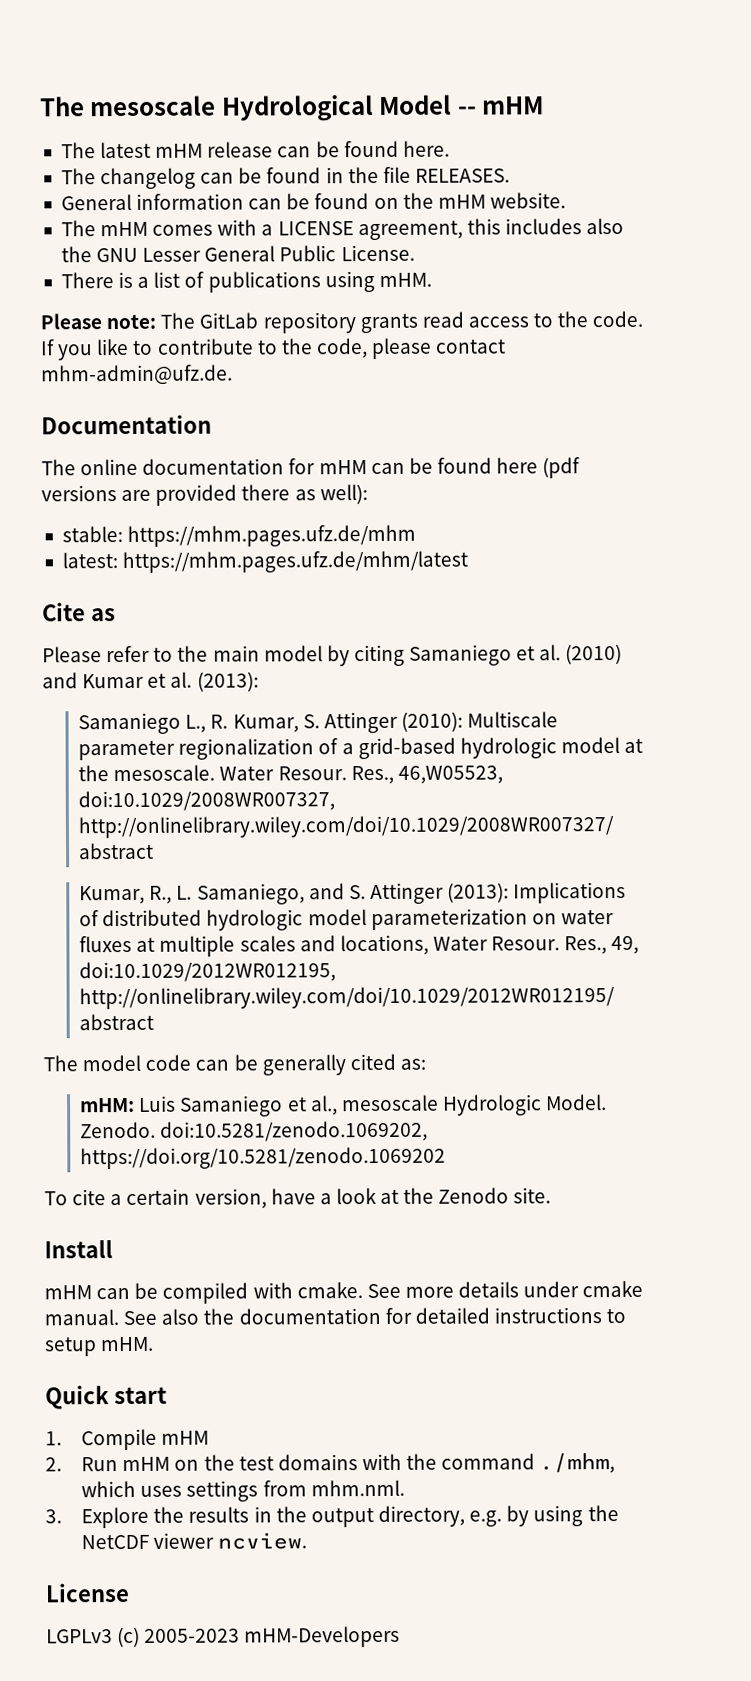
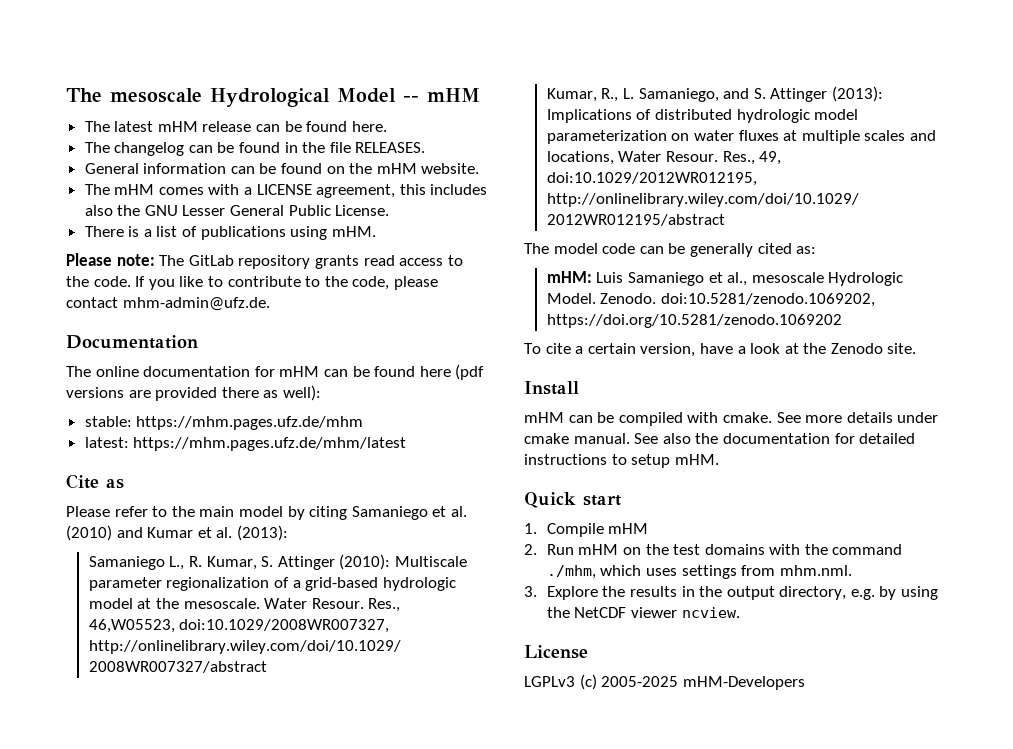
[144,1628,241,1643] 2005-2023 -> [601,676,679,687] 2005-2025

